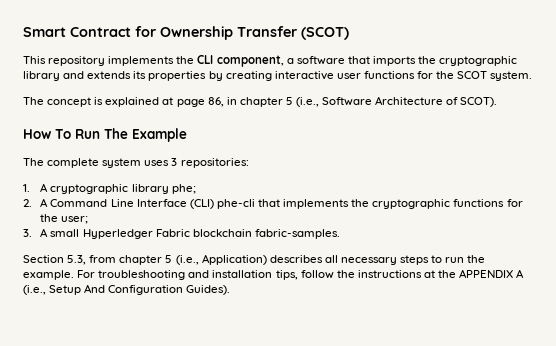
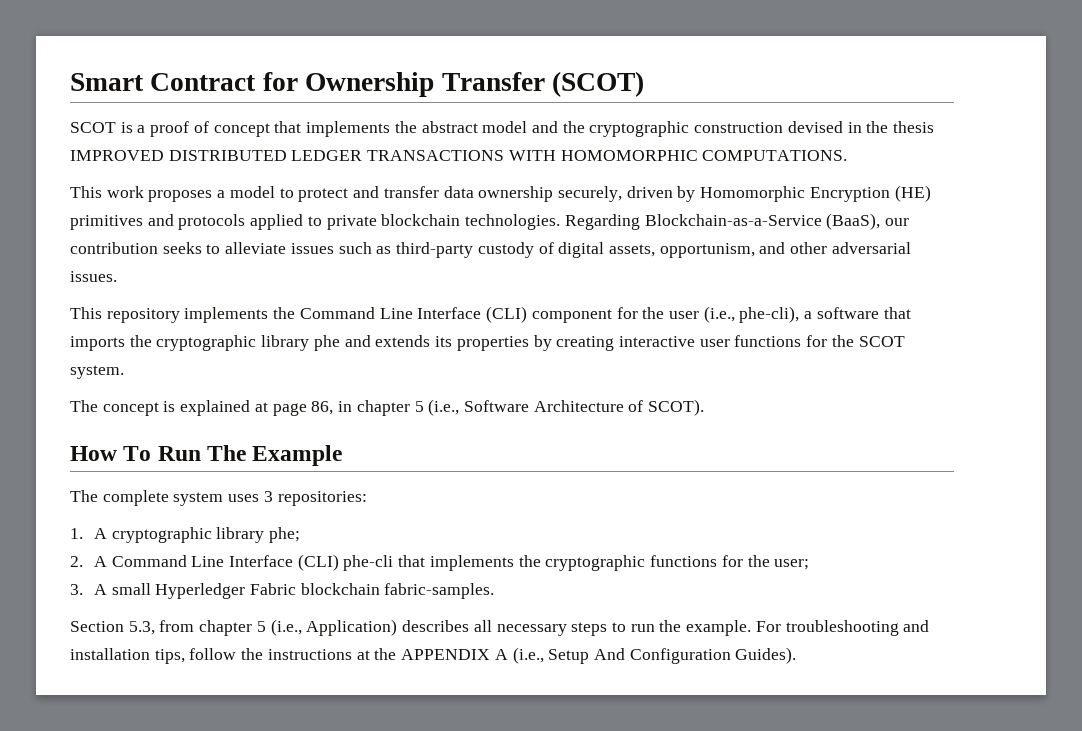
[23,55,284,67] This repository implements the CLI component, -> [70,121,935,137] [70,150,848,161] [70,185,931,202] [70,213,909,230] [70,242,911,258] [70,271,117,282] [70,306,800,323] SCOT is a proof of concept that implements the abstract model and the cryptographic construction devised in the thesis IMPROVED DISTRIBUTED LEDGER TRANSACTIONS WITH HOMOMORPHIC COMPUTATIONS. // This work proposes a model to protect and transfer data ownership securely, driven by Homomorphic Encryption (HE) primitives and protocols applied to private blockchain technologies. Regarding Blockchain-as-a-Service (BaaS), our contribution seeks to alleviate issues such as third-party custody of digital assets, opportunism, and other adversarial issues. // This repository implements the Command Line Interface (CLI) component for the user (i.e., phe-cli),
(60, 76) none -> [313,335,340,351] phe

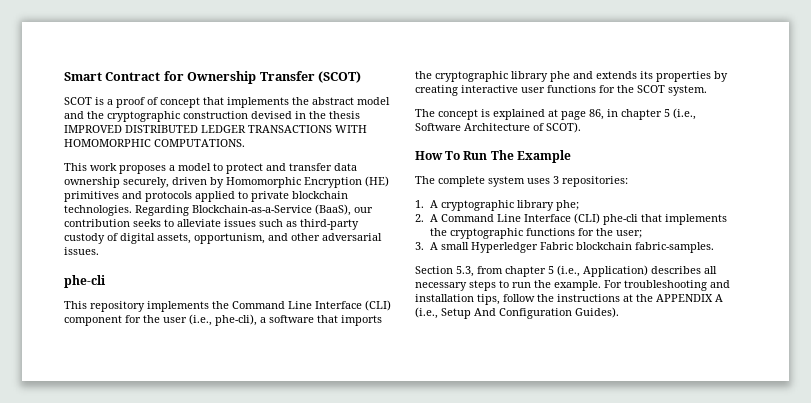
(117, 276) none -> [64,275,106,288] // phe-cli

